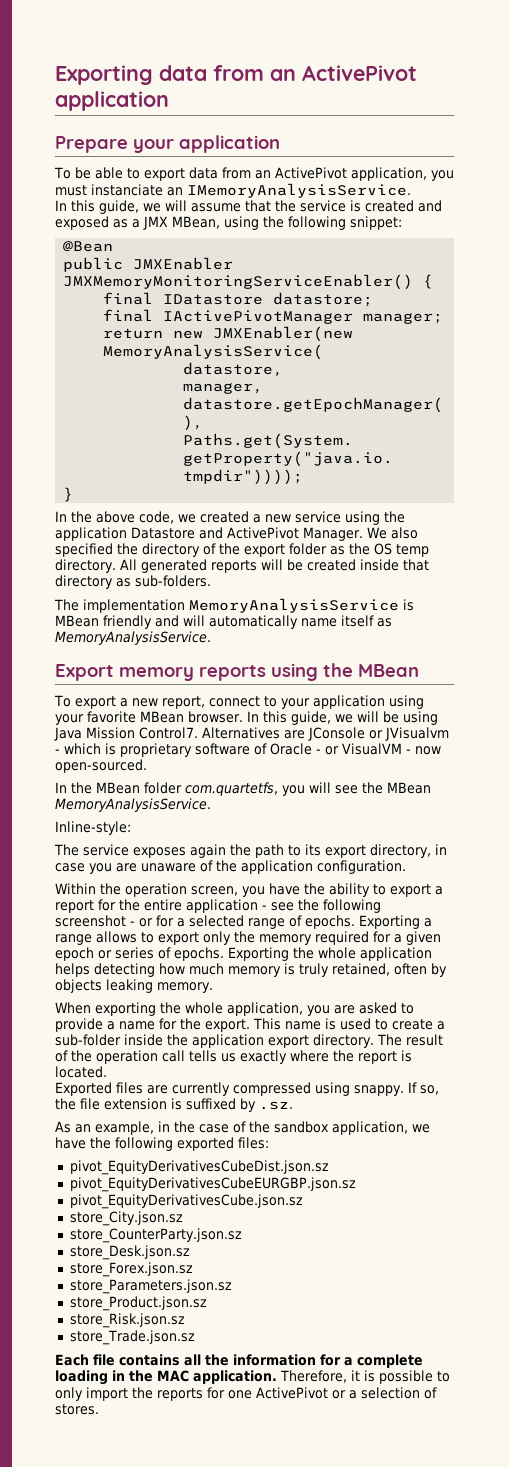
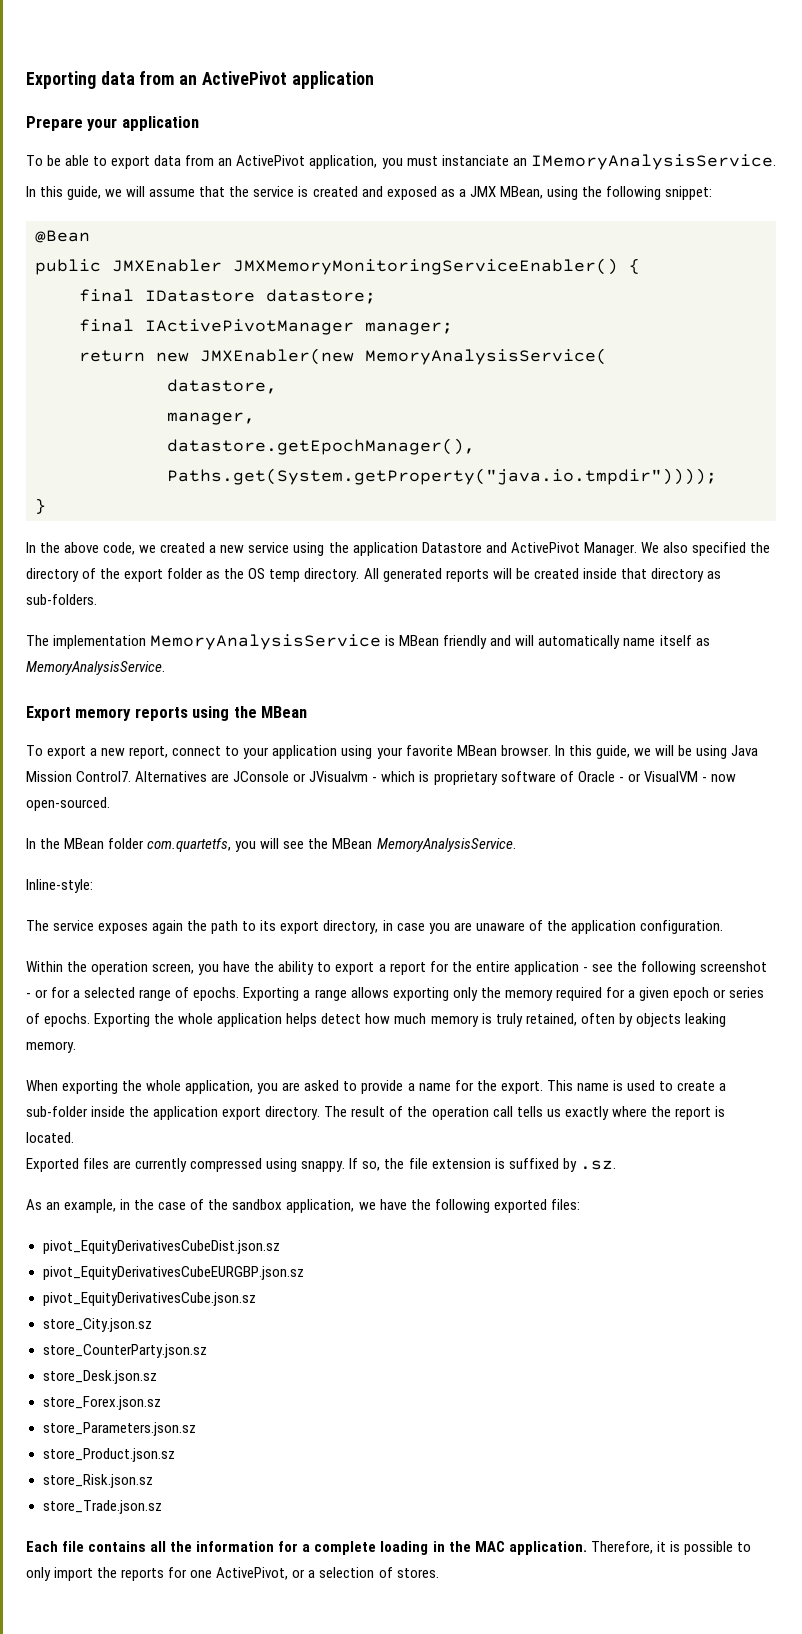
[141,932,199,945] to export -> [392,987,449,1001] exporting
[94,963,155,977] detecting -> [321,1013,362,1024] detect
[256,1387,328,1399] ActivePivot -> [216,1567,289,1580] ActivePivot,

